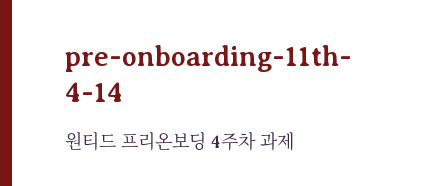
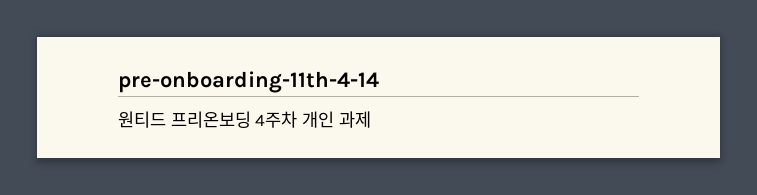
(256, 141) none -> [302,111,335,128] 개인

